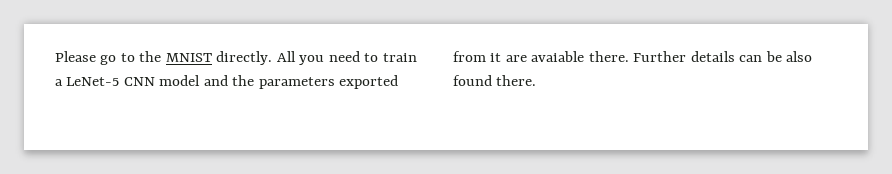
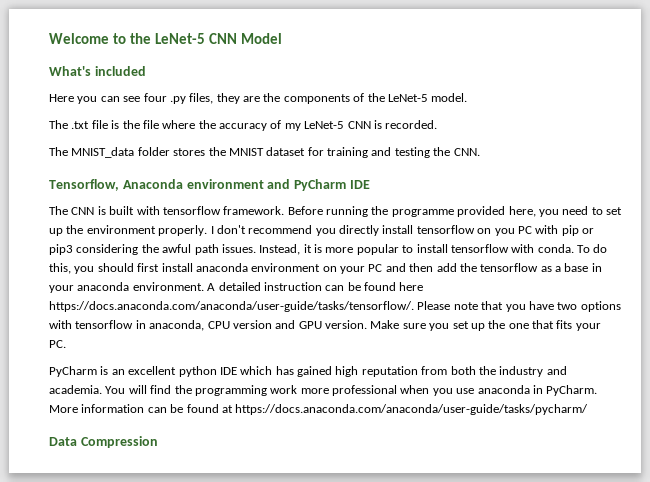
[55,51,417,65] [55,75,399,89] [453,51,813,62] [453,75,537,86] Please go to the MNIST directly. All you need to train a LeNet-5 CNN model and the parameters exported from it are avaiable there. Further details can be also found there. -> [49,33,282,44] [49,66,146,76] [49,93,468,104] [49,120,438,131] [49,147,480,158] [49,179,370,191] [49,206,622,217] [49,225,594,236] [49,244,608,255] [49,263,602,274] [49,282,424,293] [49,301,621,312] [49,320,601,331] [49,340,66,348] [49,366,567,377] [49,385,598,396] [49,404,589,415] [49,436,158,448] Welcome to the LeNet-5 CNN Model // What's included // Here you can see four .py files, they are the components of the LeNet-5 model. // The .txt file is the file where the accuracy of my LeNet-5 CNN is recorded. // The MNIST_data folder stores the MNIST dataset for training and testing the CNN. // Tensorflow, Anaconda environment and PyCharm IDE // The CNN is built with tensorflow framework. Before running the programme provided here, you need to set up the environment properly. I don't recommend you directly install tensorflow on you PC with pip or pip3 considering the awful path issues. Instead, it is more popular to install tensorflow with conda. To do this, you should first install anaconda environment on your PC and then add the tensorflow as a base in your anaconda environment. A detailed instruction can be found here https://docs.anaconda.com/anaconda/user-guide/tasks/tensorflow/. Please note that you have two options with tensorflow in anaconda, CPU version and GPU version. Make sure you set up the one that fits your PC. // PyCharm is an excellent python IDE which has gained high reputation from both the industry and academia. You will find the programming work more professional when you use anaconda in PyCharm. More information can be found at https://docs.anaconda.com/anaconda/user-guide/tasks/pycharm/ // Data Compression

